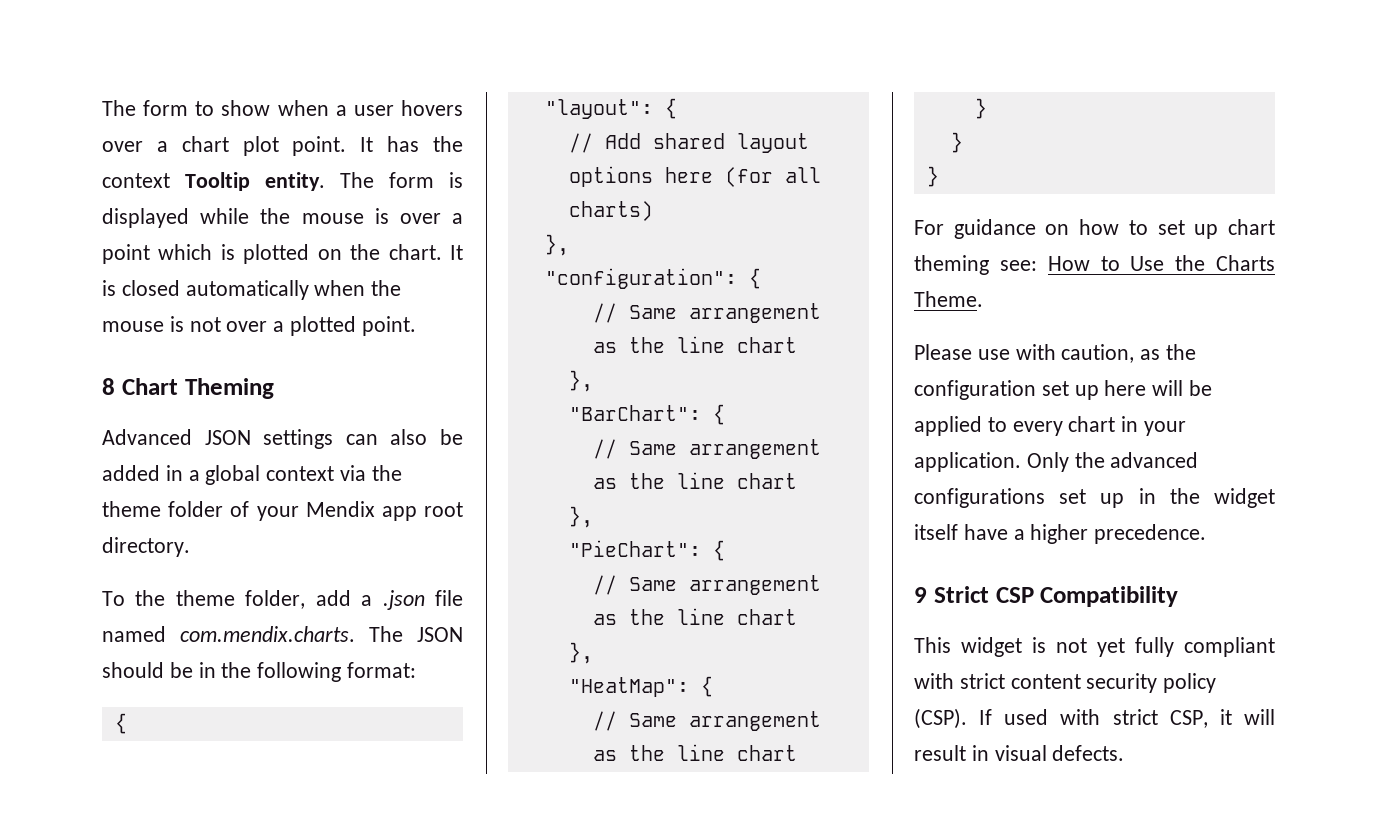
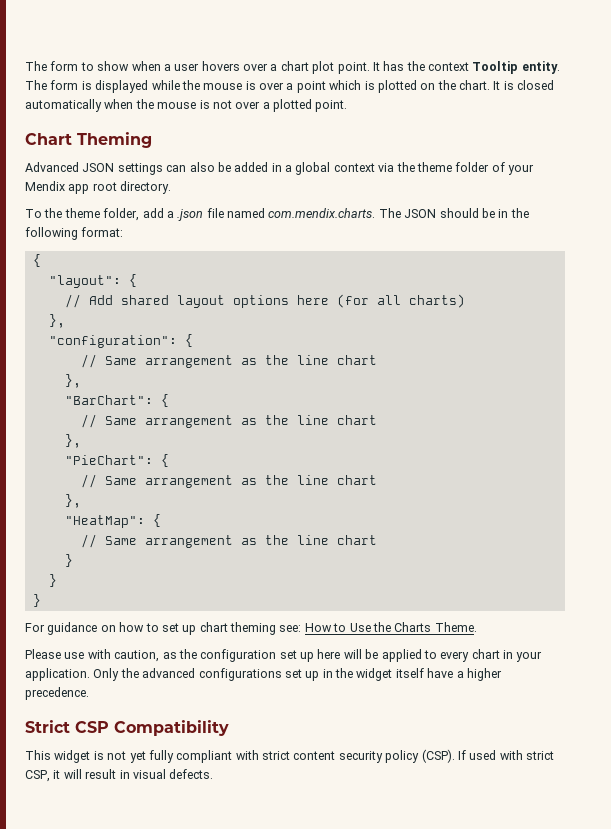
[102,378,115,395] 8 -> (348, 106) none
[914,587,927,603] 9 -> (89, 693) none

